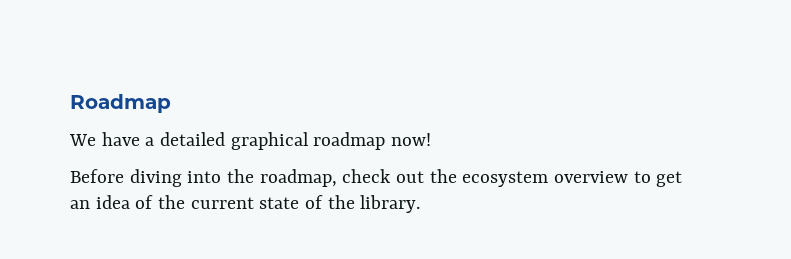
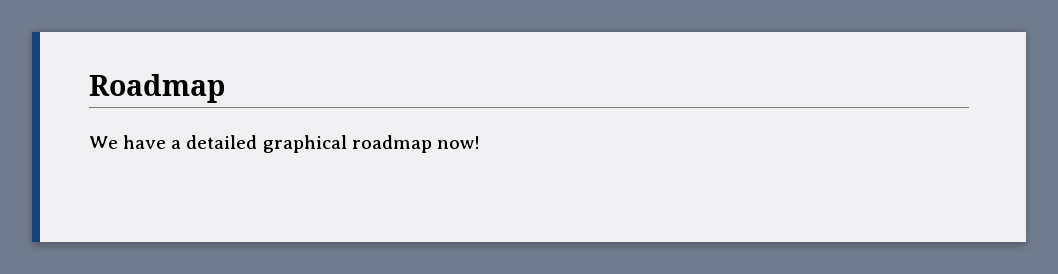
[70,169,683,187] [70,195,421,213] // Before diving into the roadmap, check out the ecosystem overview to get an idea of the current state of the library. -> (480, 142) none

